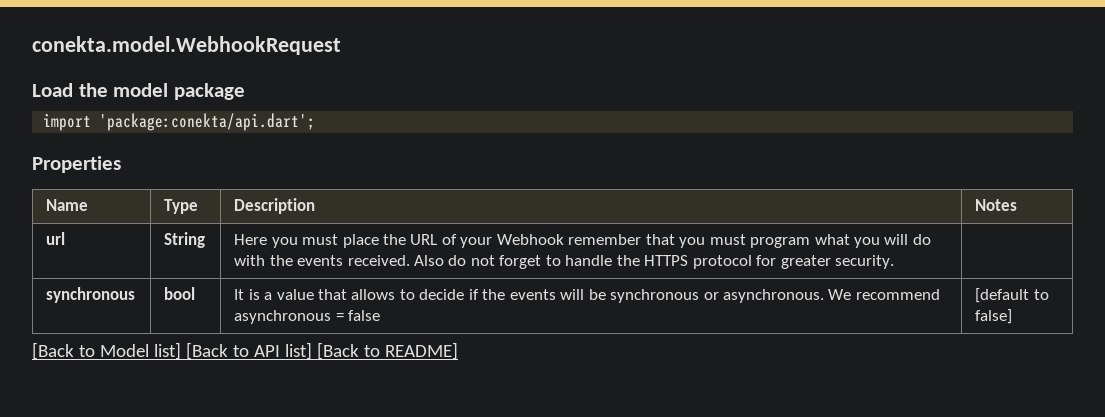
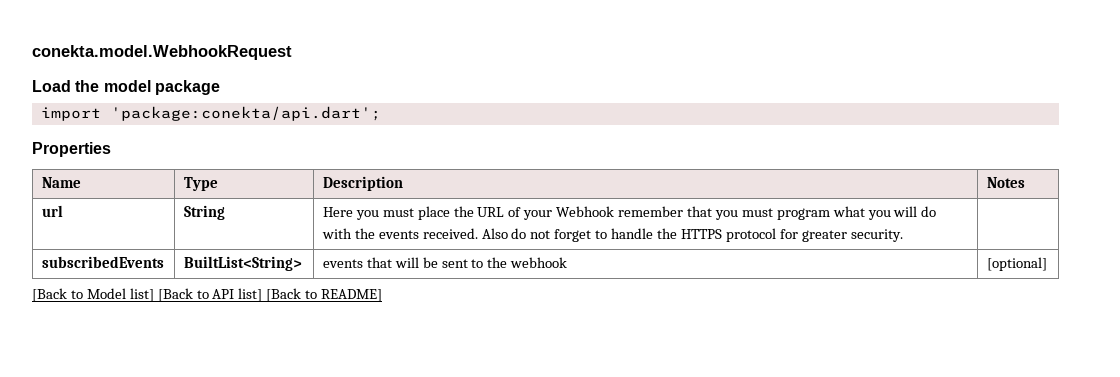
[46,287,136,303] [164,287,196,300] [234,289,940,303] [234,310,381,324] [975,288,1049,303] [975,309,1013,324] synchronous | bool | It is a value that allows to decide if the events will be synchronous or asynchronous. We recommend asynchronous = false | [default to false] -> [41,256,164,268] [183,256,302,271] [322,257,568,268] [986,257,1047,271] subscribedEvents | BuiltList<String> | events that will be sent to the webhook | [optional]

